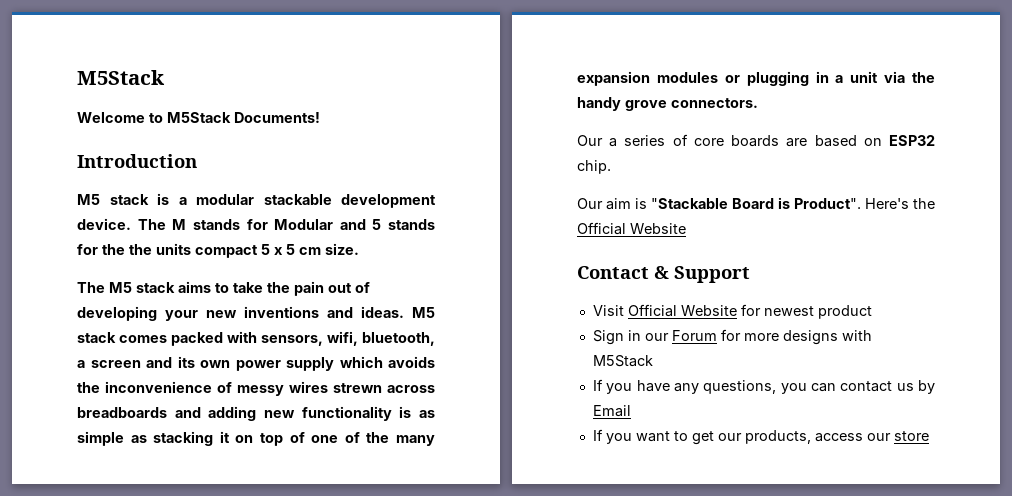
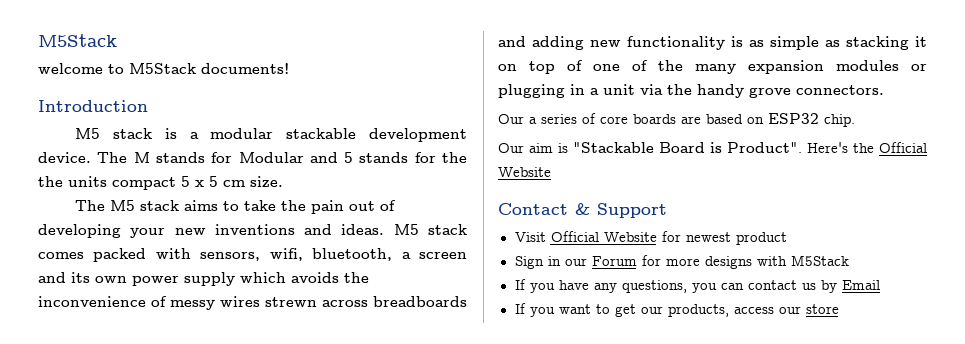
[77,70,165,85] [77,112,145,123] M5Stack // Welcome -> [38,34,117,47] [38,63,103,74] M5Stack // welcome
[234,112,320,123] Documents! -> [201,63,289,74] documents!

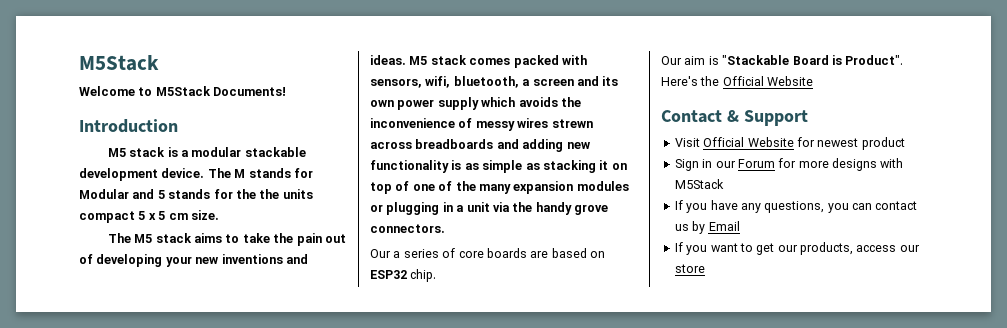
[38,34,117,47] [38,63,103,74] M5Stack // welcome -> [79,55,159,71] [79,86,135,96] M5Stack // Welcome
[201,63,289,74] documents! -> [213,87,287,96] Documents!

